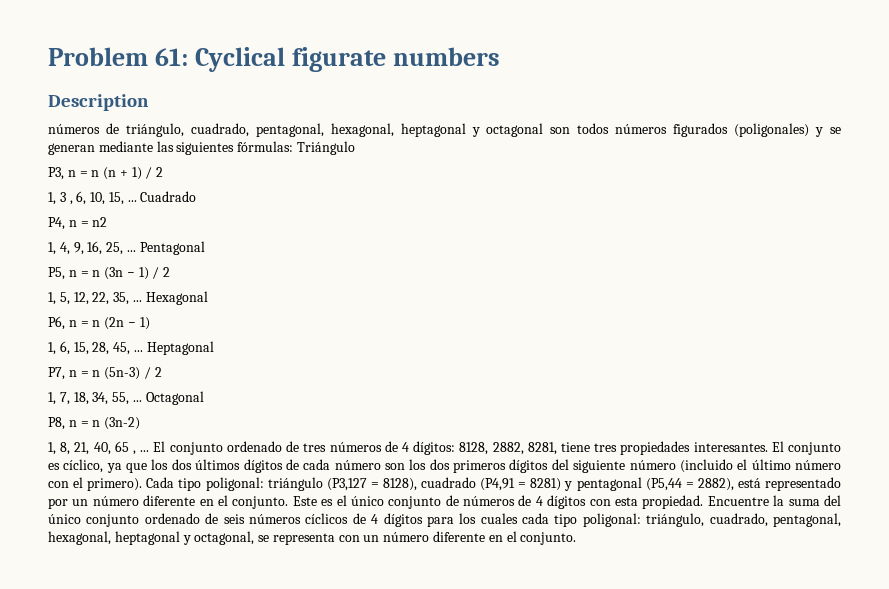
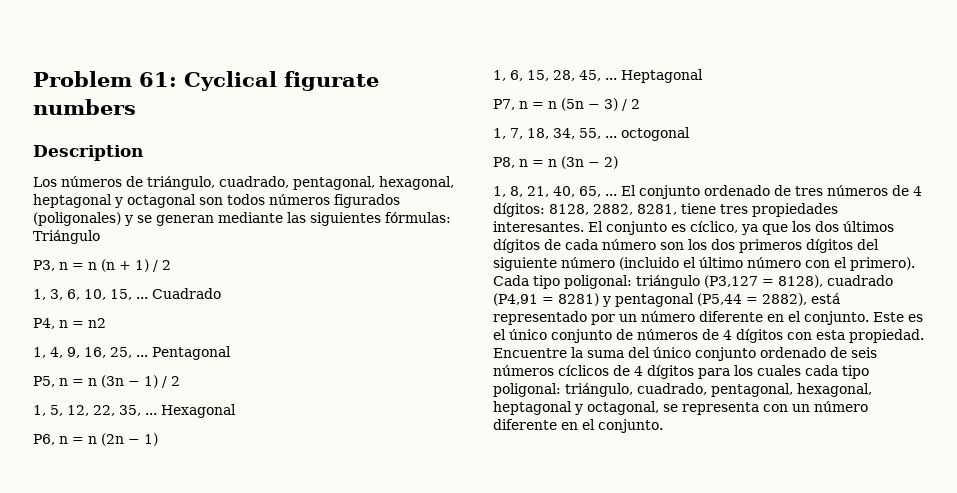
(149, 102) none -> [33,177,57,187] Los
[59,192,73,205] 3 , -> [50,289,63,300] 3,
[104,367,141,380] (5n-3) -> [561,98,618,111] (5n − 3)
[145,391,204,405] Octagonal -> [621,127,690,141] octogonal
[104,417,141,430] (3n-2) -> [561,156,618,169] (3n − 2)
[114,441,137,455] 65 , -> [579,186,601,197] 65,

